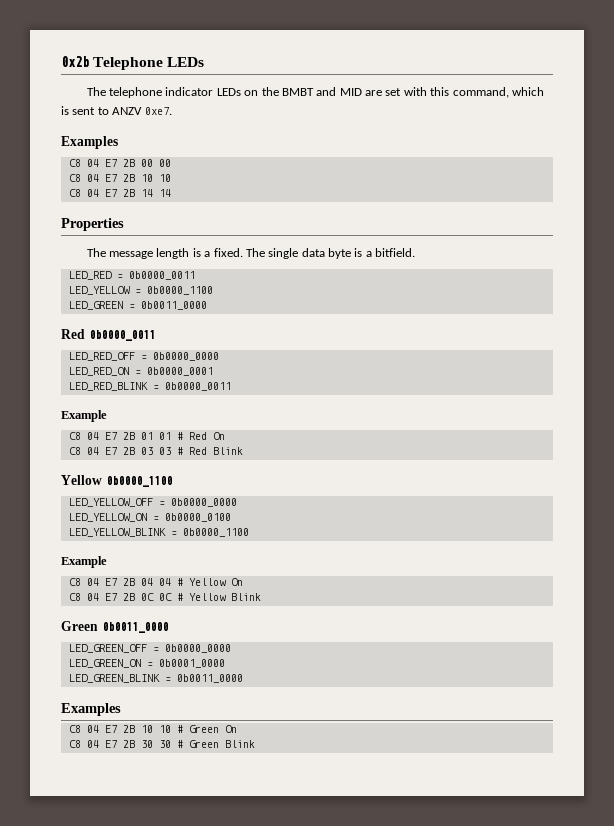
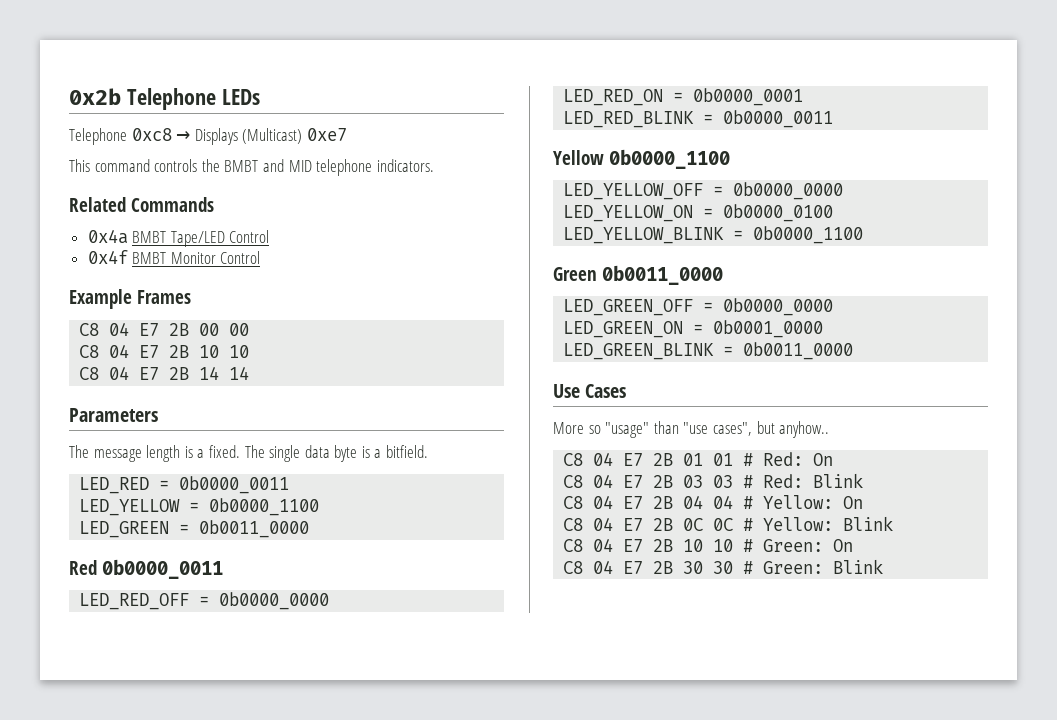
[86,87,544,98] [61,106,172,115] [61,136,118,149] The telephone indicator LEDs on the BMBT and MID are set with this command, which is sent to ANZV 0xe7. // Examples -> [69,128,347,145] [69,159,434,176] [69,197,214,212] [87,229,270,247] [87,250,261,264] [69,289,191,309] Telephone 0xc8 → Displays (Multicast) 0xe7 // This command controls the BMBT and MID telephone indicators. // Related Commands // 0x4a BMBT Tape/LED Control // 0x4f BMBT Monitor Control // Example Frames
[61,218,124,231] Properties -> [69,408,158,422] Parameters
[61,410,107,422] [68,432,225,440] [68,447,243,455] // Example // C8 04 E7 2B 01 01 # Red On // C8 04 E7 2B 03 03 # Red Blink -> (834, 119) none
[61,556,107,568] [68,578,243,586] [68,593,261,601] // Example // C8 04 E7 2B 04 04 # Yellow On // C8 04 E7 2B 0C 0C # Yellow Blink -> (864, 235) none
[61,703,121,716] Examples -> [553,384,627,398] [553,421,830,438] [563,452,834,466] [563,473,864,488] [563,495,864,509] [563,516,894,531] Use Cases // More so "usage" than "use cases", but anyhow.. // C8 04 E7 2B 01 01 # Red: On // C8 04 E7 2B 03 03 # Red: Blink // C8 04 E7 2B 04 04 # Yellow: On // C8 04 E7 2B 0C 0C # Yellow: Blink
[188,725,219,733] Green -> [763,539,824,552] Green:
[188,740,219,748] Green -> [763,561,824,574] Green:

